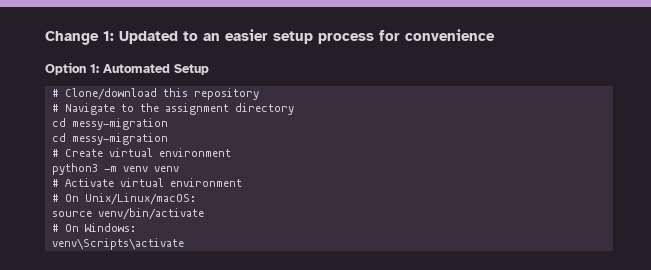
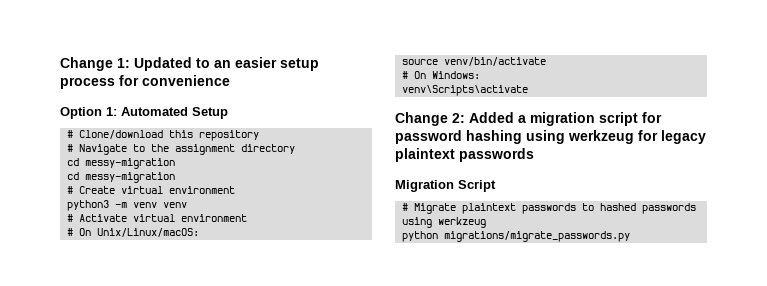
(184, 244) none -> [395,112,662,126] [395,130,706,144] [395,148,534,162] [395,180,496,192] [401,203,696,214] [401,217,486,228] [401,231,630,242] // Change 2: Added a migration script for password hashing using werkzeug for legacy plaintext passwords // Migration Script // # Migrate plaintext passwords to hashed passwords using werkzeug // python migrations/migrate_passwords.py

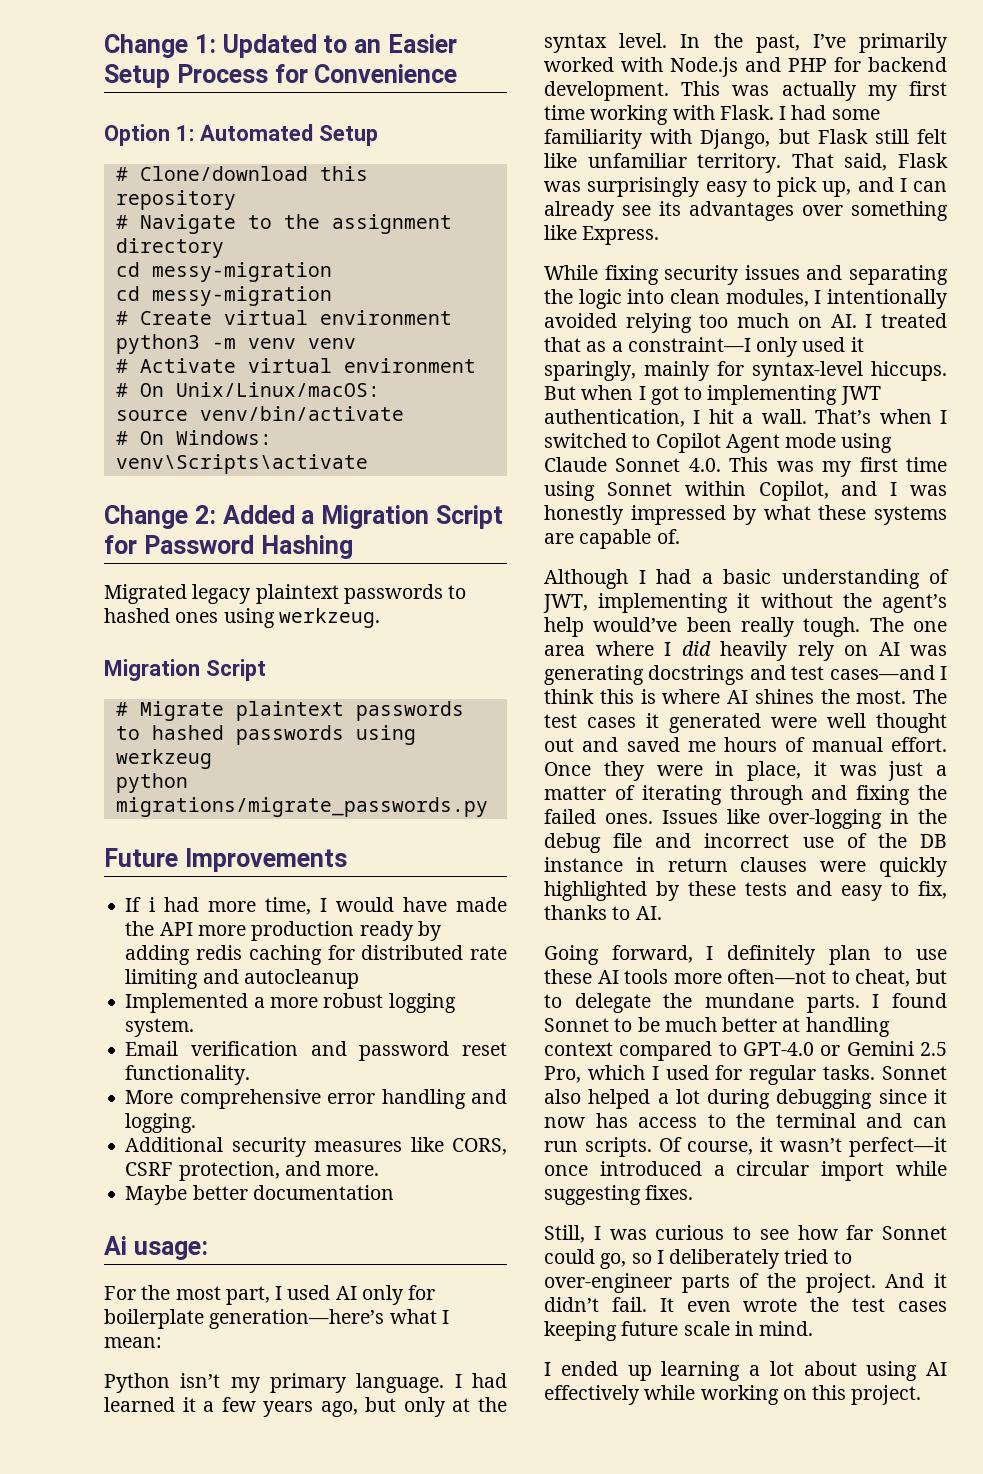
[235,57,319,71] [60,75,230,89] easier setup process for convenience -> [387,34,457,53] [104,64,458,88] Easier Setup Process for Convenience
[530,112,662,126] [395,130,706,144] [395,148,534,162] migration script for password hashing using werkzeug for legacy plaintext passwords -> [321,505,503,529] [104,535,353,559] [104,584,467,604] [104,608,380,628] Migration Script for Password Hashing // Migrated legacy plaintext passwords to hashed ones using werkzeug.
(630, 236) none -> [104,848,347,872] [125,897,507,915] [125,921,442,941] [125,945,507,965] [125,969,359,989] [125,993,456,1013] [125,1018,195,1037] [125,1041,507,1061] [125,1065,251,1085] [125,1089,507,1109] [125,1113,197,1133] [125,1137,507,1157] [125,1161,380,1181] [125,1185,394,1205] [104,1236,208,1260] [104,1285,436,1305] [104,1309,449,1329] [104,1337,162,1348] [104,1373,507,1393] [104,1397,507,1417] [544,33,948,53] [544,57,947,77] [544,81,947,101] [544,105,880,125] [544,129,947,149] [544,153,948,173] [544,177,947,197] [544,201,948,221] [544,225,660,245] [544,265,948,285] [544,289,948,309] [544,313,947,333] [544,337,864,357] [544,361,947,381] [544,385,881,405] [544,409,947,427] [544,433,893,453] [544,457,947,477] [544,481,947,501] [544,505,947,525] [544,529,680,549] [544,569,949,589] [543,593,947,613] [544,617,947,637] [544,641,947,661] [544,665,947,685] [544,689,947,704] [544,713,947,733] [544,737,947,752] [544,761,947,781] [544,785,947,805] [544,809,947,829] [544,833,947,853] [544,857,948,877] [544,881,947,901] [544,905,662,920] [544,945,947,965] [544,969,947,987] [544,993,947,1013] [544,1017,890,1037] [544,1041,947,1061] [544,1065,947,1085] [544,1089,947,1109] [544,1113,947,1128] [544,1137,947,1157] [544,1161,947,1181] [544,1185,694,1205] [544,1225,947,1243] [544,1249,852,1269] [544,1273,947,1293] [544,1297,947,1312] [544,1321,814,1341] [544,1361,947,1381] [544,1385,922,1405] // Future Improvements // If i had more time, I would have made the API more production ready by adding redis caching for distributed rate limiting and autocleanup // Implemented a more robust logging system. // Email verification and password reset functionality. // More comprehensive error handling and logging. // Additional security measures like CORS, CSRF protection, and more. // Maybe better documentation // Ai usage: // For the most part, I used AI only for boilerplate generation—here’s what I mean: // Python isn’t my primary language. I had learned it a few years ago, but only at the syntax level. In the past, I’ve primarily worked with Node.js and PHP for backend development. This was actually my first time working with Flask. I had some familiarity with Django, but Flask still felt like unfamiliar territory. That said, Flask was surprisingly easy to pick up, and I can already see its advantages over something like Express. // While fixing security issues and separating the logic into clean modules, I intentionally avoided relying too much on AI. I treated that as a constraint—I only used it sparingly, mainly for syntax-level hiccups. But when I got to implementing JWT authentication, I hit a wall. That’s when I switched to Copilot Agent mode using Claude Sonnet 4.0. This was my first time using Sonnet within Copilot, and I was honestly impressed by what these systems are capable of. // Although I had a basic understanding of JWT, implementing it without the agent’s help would’ve been really tough. The one area where I did heavily rely on AI was generating docstrings and test cases—and I think this is where AI shines the most. The test cases it generated were well thought out and saved me hours of manual effort. Once they were in place, it was just a matter of iterating through and fixing the failed ones. Issues like over-logging in the debug file and incorrect use of the DB instance in return clauses were quickly highlighted by these tests and easy to fix, thanks to AI. // Going forward, I definitely plan to use these AI tools more often—not to cheat, but to delegate the mundane parts. I found Sonnet to be much better at handling context compared to GPT-4.0 or Gemini 2.5 Pro, which I used for regular tasks. Sonnet also helped a lot during debugging since it now has access to the terminal and can run scripts. Of course, it wasn’t perfect—it once introduced a circular import while suggesting fixes. // Still, I was curious to see how far Sonnet could go, so I deliberately tried to over-engineer parts of the project. And it didn’t fail. It even wrote the test cases keeping future scale in mind. // I ended up learning a lot about using AI effectively while working on this project.

